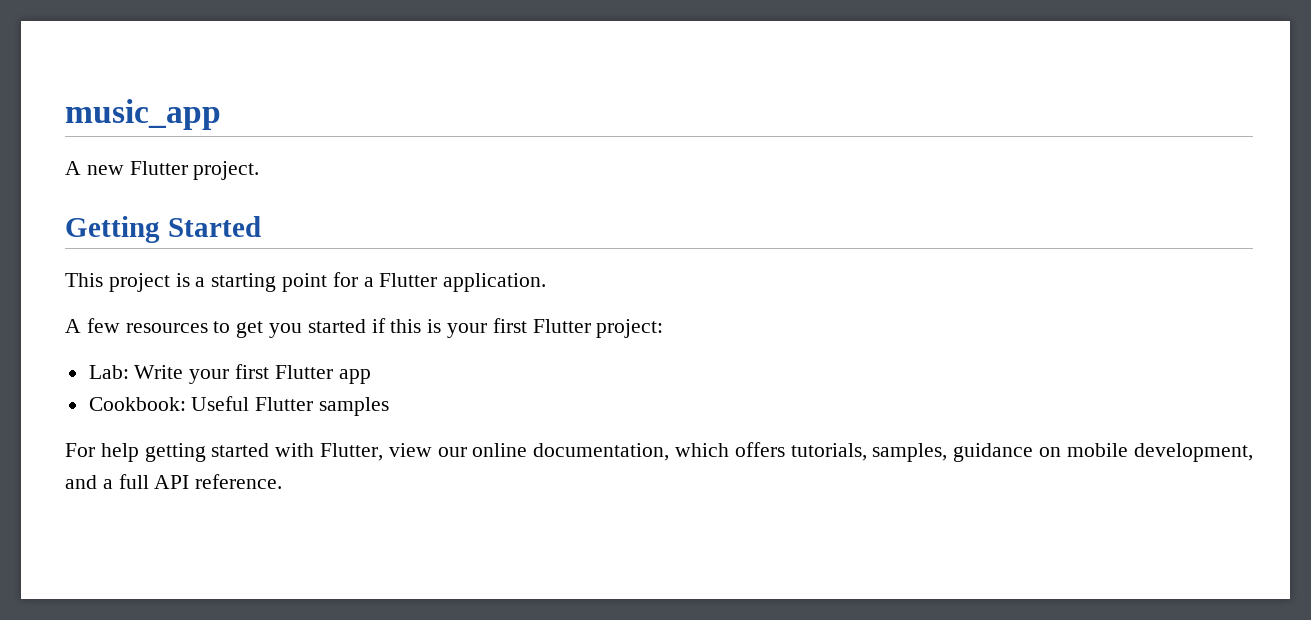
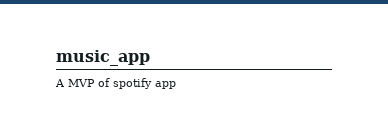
[86,161,260,180] [65,216,261,243] [65,272,547,292] [65,318,664,338] [88,364,371,384] [88,396,390,416] [65,442,1253,462] [65,474,283,489] new Flutter project. // Getting Started // This project is a starting point for a Flutter application. // A few resources to get you started if this is your first Flutter project: // Lab: Write your first Flutter app // Cookbook: Useful Flutter samples // For help getting started with Flutter, view our online documentation, which offers tutorials, samples, guidance on mobile development, and a full API reference. -> [68,78,176,89] MVP of spotify app

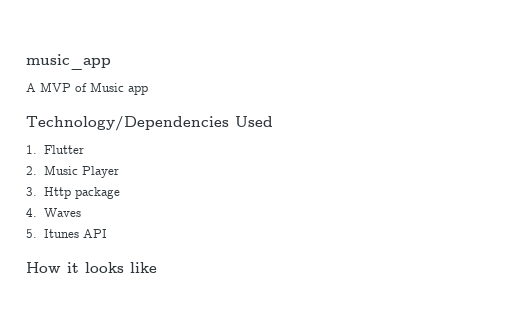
[113,78,152,89] spotify -> [90,82,124,92] Music
(176, 85) none -> [26,116,273,131] [26,145,84,154] [26,165,119,178] [26,187,120,199] [26,208,81,217] [26,229,107,238] [26,262,157,273] // Technology/Dependencies Used // 1. Flutter // 2. Music Player // 3. Http package // 4. Waves // 5. Itunes API // How it looks like

